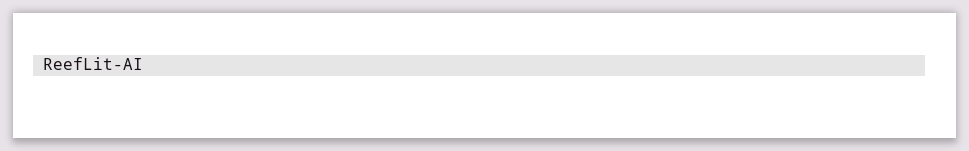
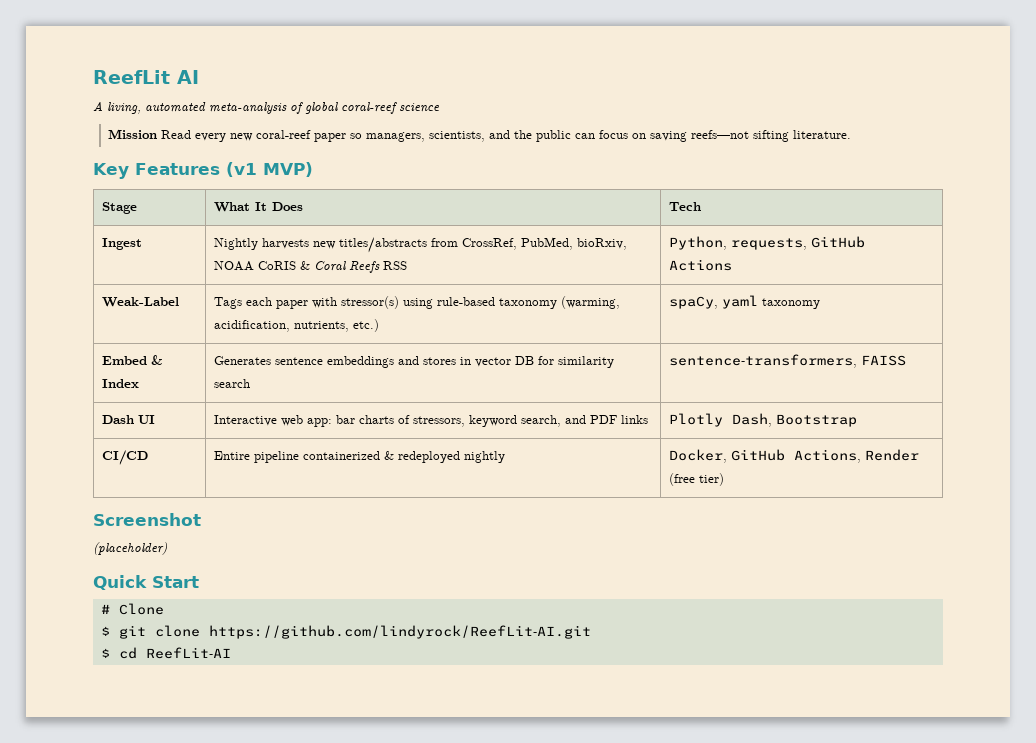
(42, 63) none -> [93,70,199,84] [93,101,440,114] [107,129,851,142] [93,162,313,179] [102,202,138,214] [214,202,304,212] [669,202,702,211] [102,238,143,250] [214,237,628,253] [214,261,408,273] [669,236,866,250] [669,259,733,271] [102,297,180,307] [214,296,621,309] [214,319,380,332] [669,295,821,309] [102,355,164,365] [102,379,140,388] [214,356,615,368] [214,379,251,388] [669,354,907,368] [102,415,156,424] [214,415,649,427] [669,413,858,427] [102,450,149,465] [214,451,506,463] [669,449,920,463] [669,473,725,486] [93,513,201,526] [93,542,167,555] [93,575,199,590] [100,603,164,615] [100,625,591,639] [100,647,137,659] ReefLit AI // A living, automated meta‑analysis of global coral‑reef science // Mission Read every new coral‑reef paper so managers, scientists, and the public can focus on saving reefs—not sifting literature. // Key Features (v1 MVP) // Stage | What It Does | Tech // Ingest | Nightly harvests new titles/abstracts from CrossRef, PubMed, bioRxiv, NOAA CoRIS & Coral Reefs RSS | Python, requests, GitHub Actions // Weak‑Label | Tags each paper with stressor(s) using rule‑based taxonomy (warming, acidification, nutrients, etc.) | spaCy, yaml taxonomy // Embed & Index | Generates sentence embeddings and stores in vector DB for similarity search | sentence‑transformers, FAISS // Dash UI | Interactive web app: bar charts of stressors, keyword search, and PDF links | Plotly Dash, Bootstrap // CI/CD | Entire pipeline containerized & redeployed nightly | Docker, GitHub Actions, Render (free tier) // Screenshot // (placeholder) // Quick Start // # Clone // $ git clone https://github.com/lindyrock/ReefLit‑AI.git // $ cd

